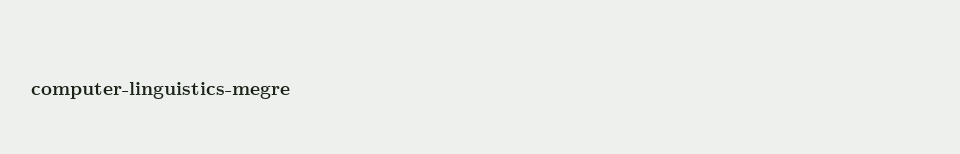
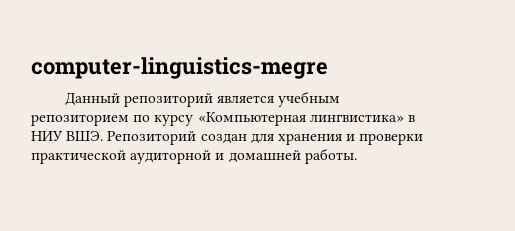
(290, 90) none -> [64,91,341,107] [31,112,415,126] [31,131,424,145] [31,148,357,164] // Данный репозиторий является учебным репозиторием по курсу «Компьютерная лингвистика» в НИУ ВШЭ. Репозиторий создан для хранения и проверки практической аудиторной и домашней работы.

